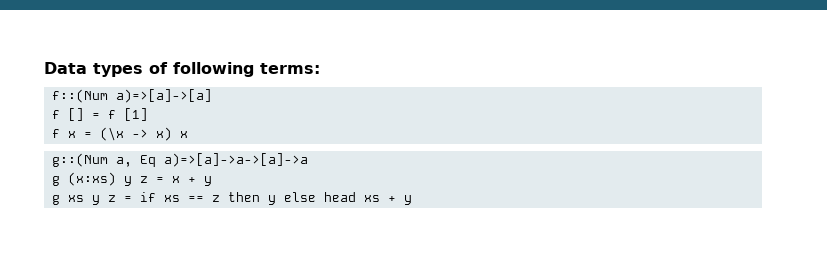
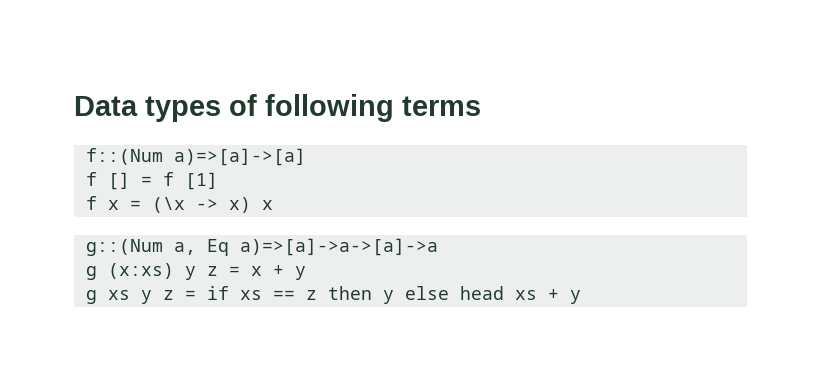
[260,63,320,74] terms: -> [402,96,481,116] terms

